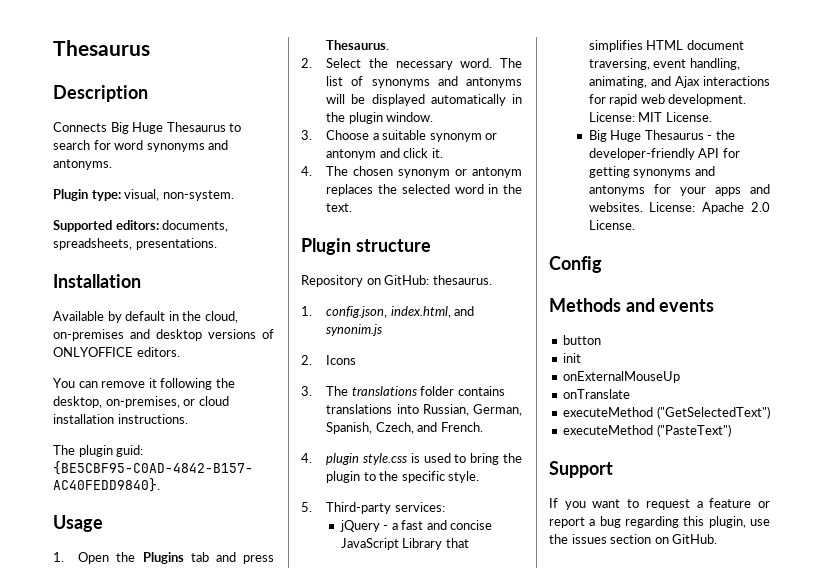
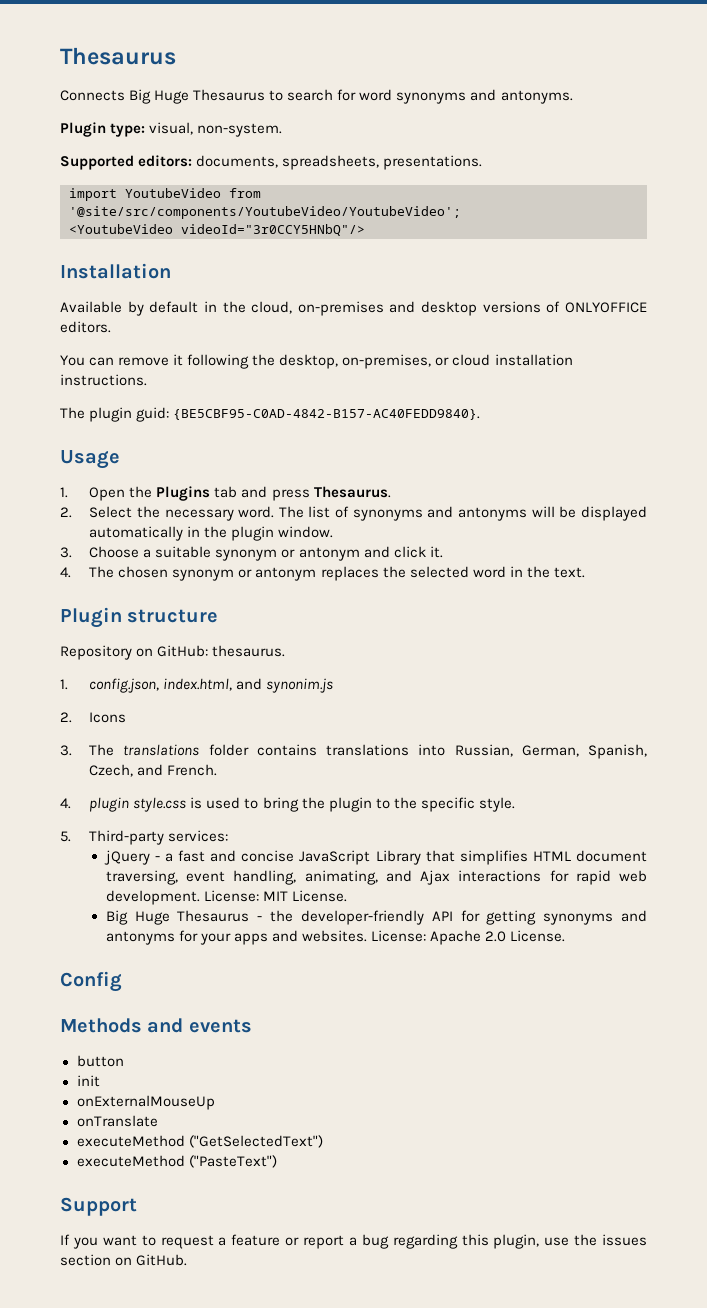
[53,40,150,56] [53,85,148,102] Thesaurus // Description -> [60,47,176,65] Thesaurus
(217, 244) none -> [69,188,261,201] [69,206,461,219] [69,224,365,236] // import YoutubeVideo from '@site/src/components/YoutubeVideo/YoutubeVideo'; // <YoutubeVideo videoId="3r0CCY5HNbQ"/>

